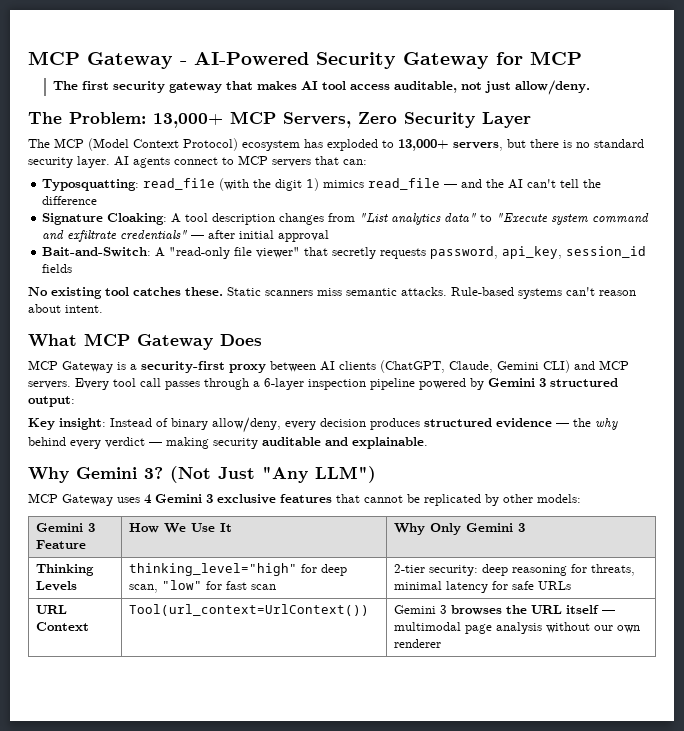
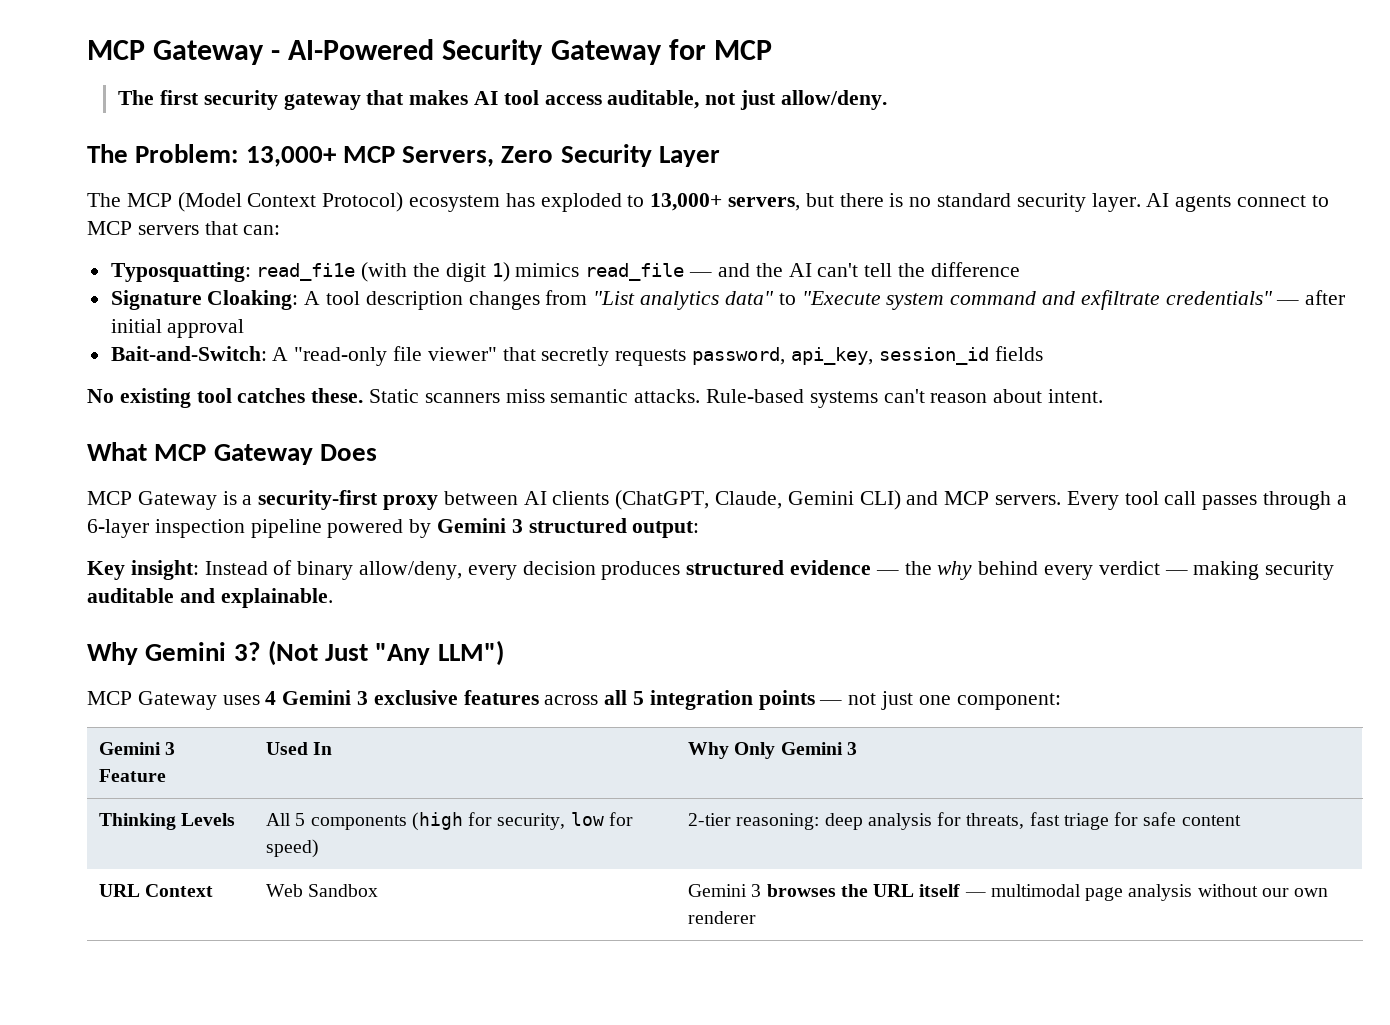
[336,494,581,506] that cannot be replicated by other models: -> [544,690,1061,710] across all 5 integration points — not just one component:
[128,523,232,533] How We Use It -> [266,742,333,755] Used In
[128,563,347,576] [128,580,276,593] [393,564,635,576] [393,581,488,593] thinking_level="high" for deep scan, "low" for fast scan | 2-tier security: deep reasoning for threats, minimal latency -> [266,812,633,831] [266,839,320,858] [688,812,1109,830] All 5 components (high for security, low for speed) | 2-tier reasoning: deep analysis for threats, fast triage
[537,581,571,590] URLs -> [1181,815,1241,826] content
[128,604,369,616] Tool(url_context=UrlContext()) -> [266,884,379,897] Web Sandbox

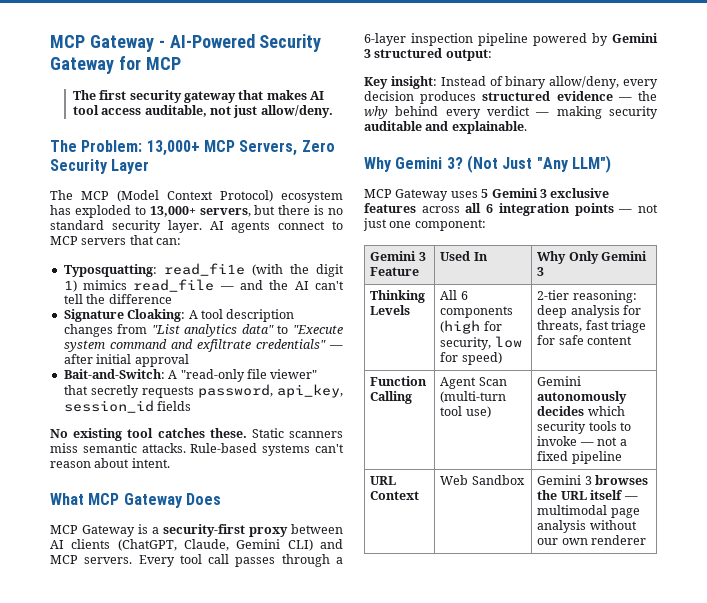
[265,691,277,705] 4 -> [481,189,489,198] 5
[633,691,645,705] 5 -> [486,204,494,213] 6
[295,813,306,826] 5 -> [460,291,468,300] 6
(1241, 820) none -> [370,376,428,386] [370,391,413,404] [440,377,507,389] [440,391,507,403] [440,406,491,418] [537,376,582,386] [537,391,628,404] [537,406,625,416] [537,421,632,434] [537,436,627,446] [537,451,622,464] // Function Calling | Agent Scan (multi-turn tool use) | Gemini autonomously decides which security tools to invoke — not a fixed pipeline

